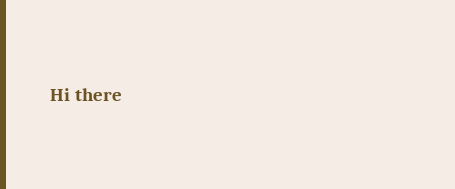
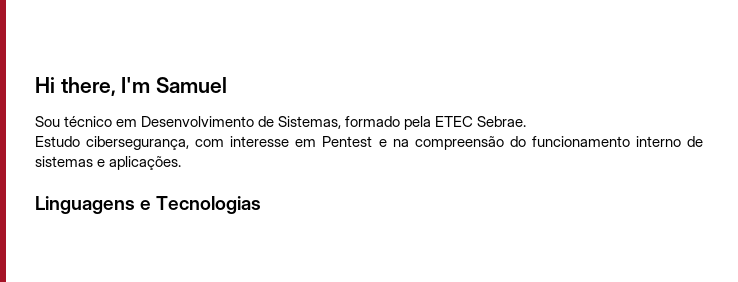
[75,88,123,101] there -> [60,77,228,96] [35,116,527,130] [35,136,703,150] [35,156,182,170] [35,196,262,214] there, I'm Samuel // Sou técnico em Desenvolvimento de Sistemas, formado pela ETEC Sebrae. // Estudo cibersegurança, com interesse em Pentest e na compreensão do funcionamento interno de sistemas e aplicações. // Linguagens e Tecnologias

